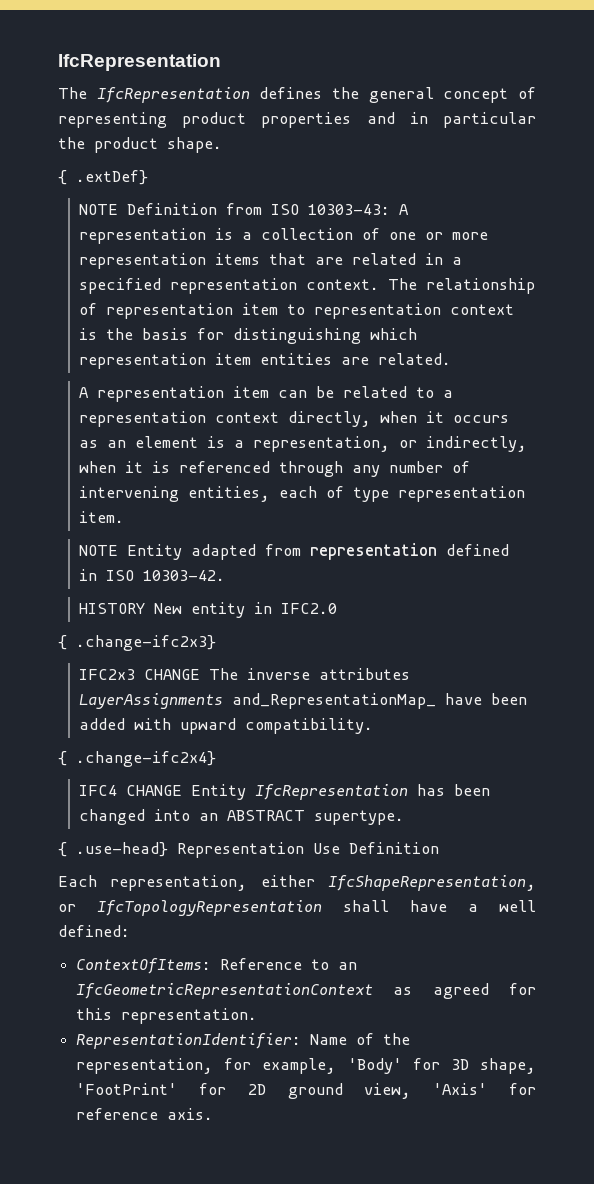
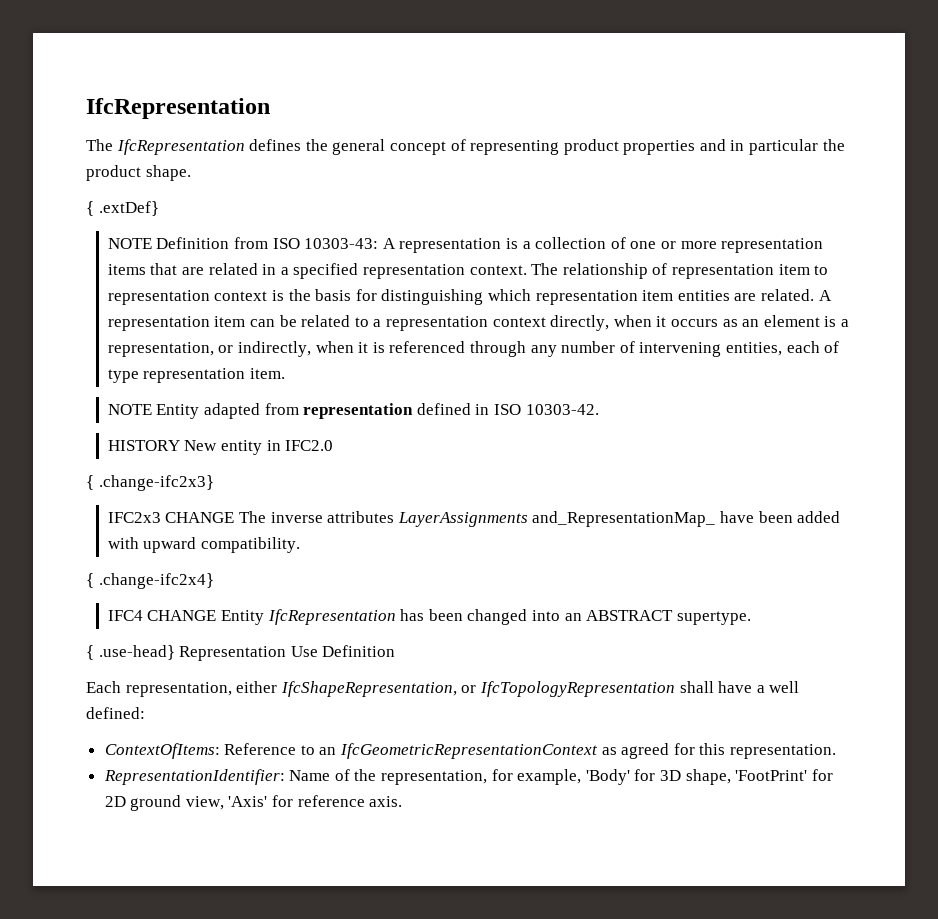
(452, 359) // -> (814, 295) none

